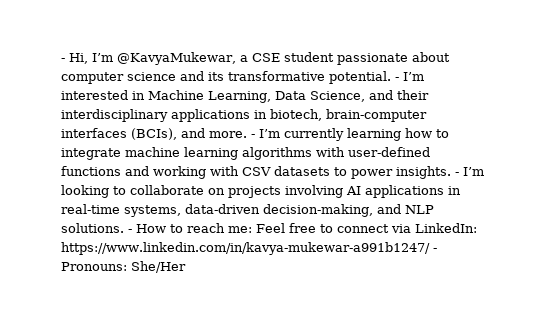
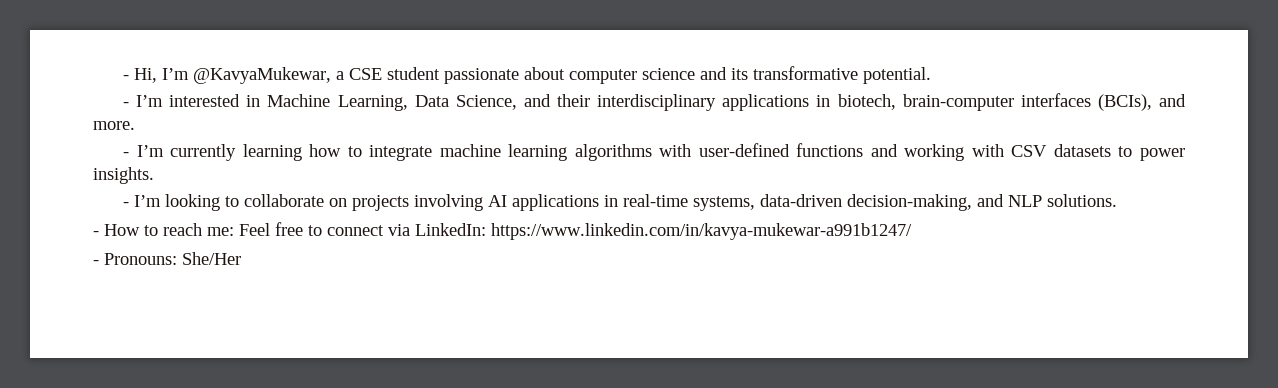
(391, 77) none -> (931, 75) //
(247, 134) none -> (135, 125) //
(451, 172) none -> (154, 175) //
(124, 228) none -> (1117, 200) //
(430, 248) none -> (912, 231) //

